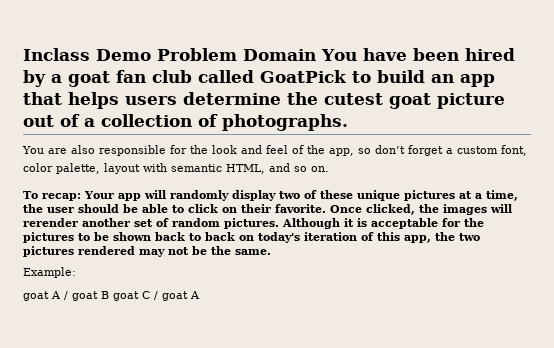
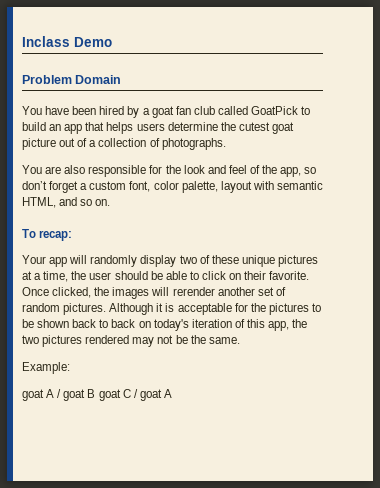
(151, 55) none -> (112, 42) //
(316, 55) none -> (122, 79) //
(81, 197) none -> (73, 235) //

